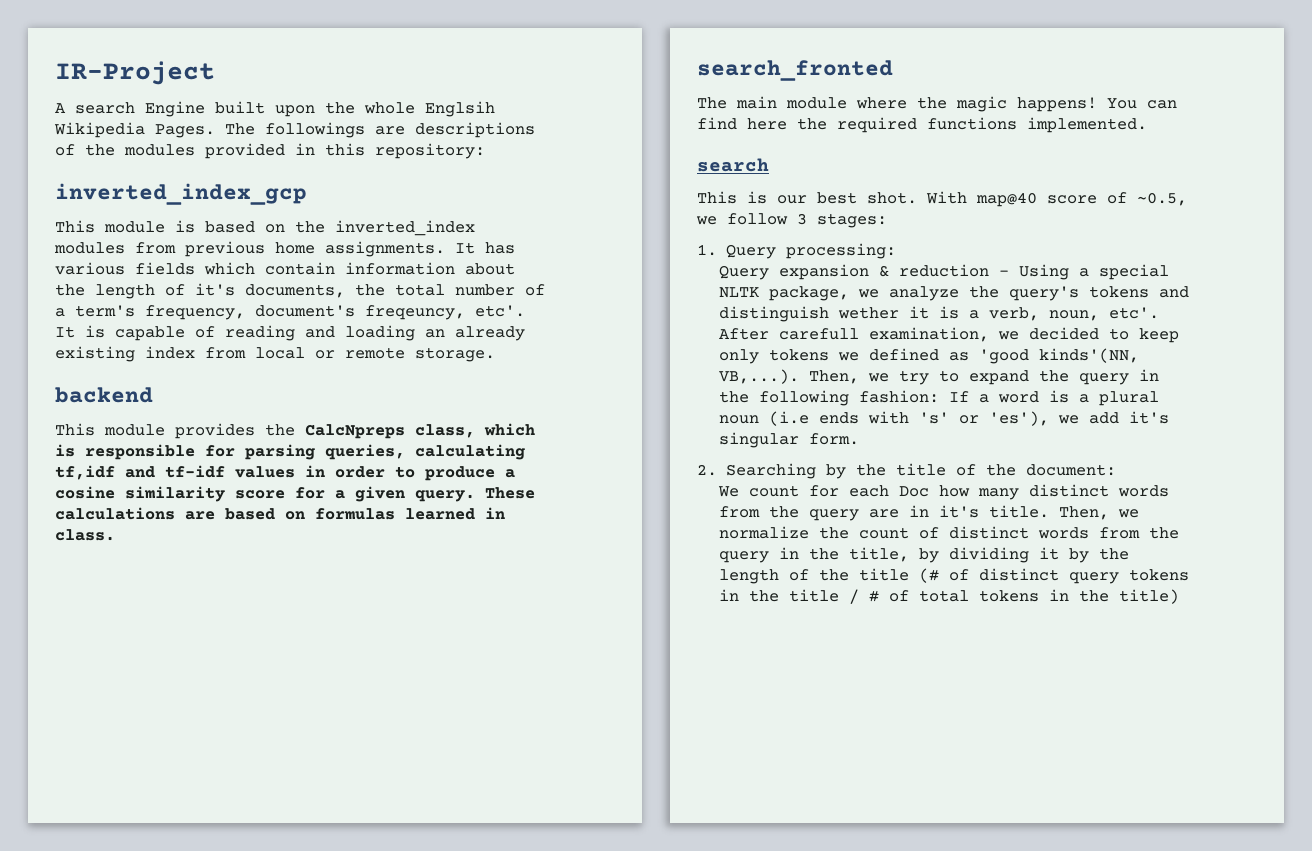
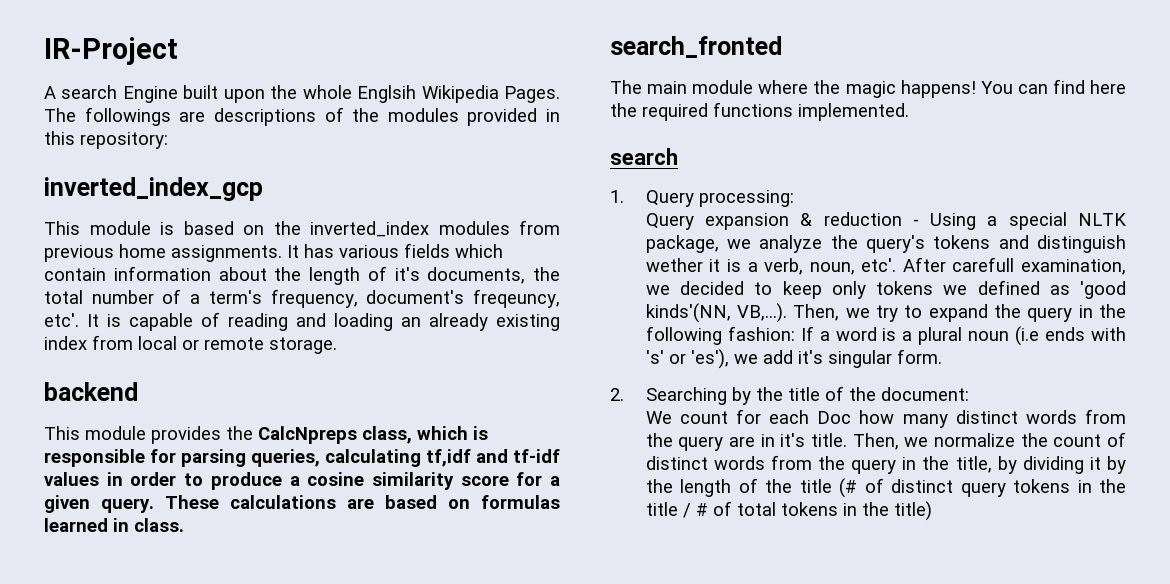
[697,191,1187,207] [696,213,887,228] // This is our best shot. With map@40 score of ~0.5, we follow 3 stages: -> (678, 156) none

